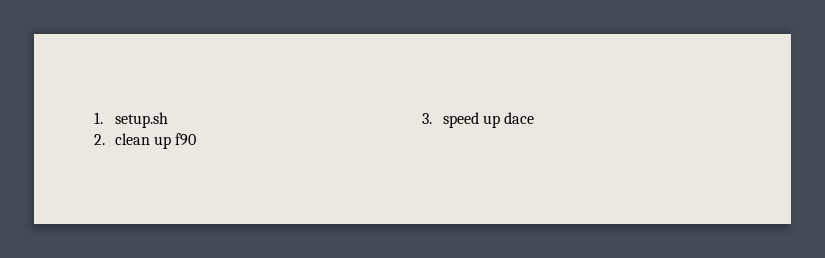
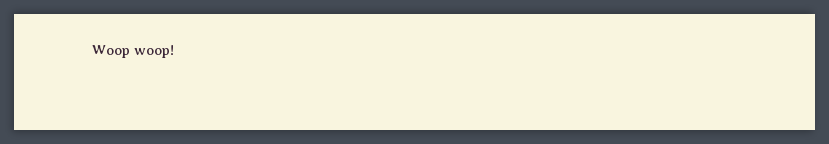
[94,112,168,128] [94,133,196,149] [422,112,534,128] 1. setup.sh // 2. clean up f90 // 3. speed up dace -> [92,45,174,58] Woop woop!

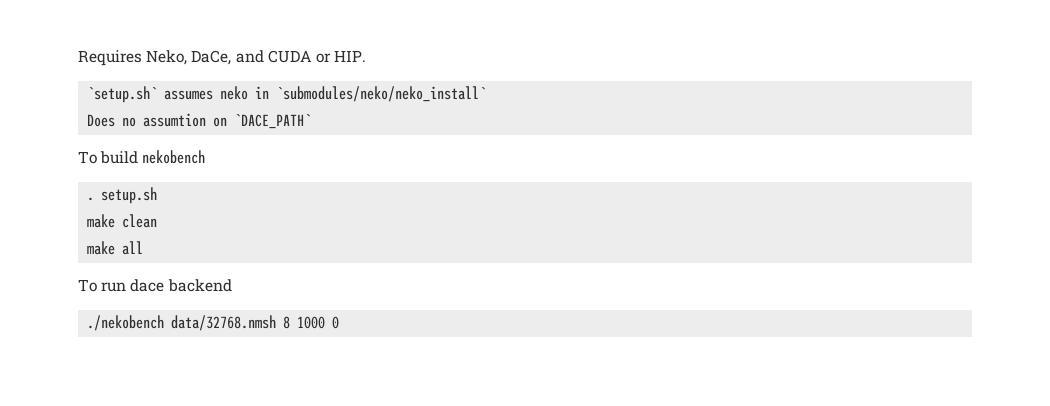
[92,45,174,58] Woop woop! -> [78,50,367,66] [87,86,487,103] [87,113,312,129] [78,150,206,164] [87,187,158,204] [87,214,158,228] [87,241,144,255] [78,279,232,292] [87,315,340,331] Requires Neko, DaCe, and CUDA or HIP. // `setup.sh` assumes neko in `submodules/neko/neko_install` // Does no assumtion on `DACE_PATH` // To build nekobench // . setup.sh // make clean // make all // To run dace backend // ./nekobench data/32768.nmsh 8 1000 0

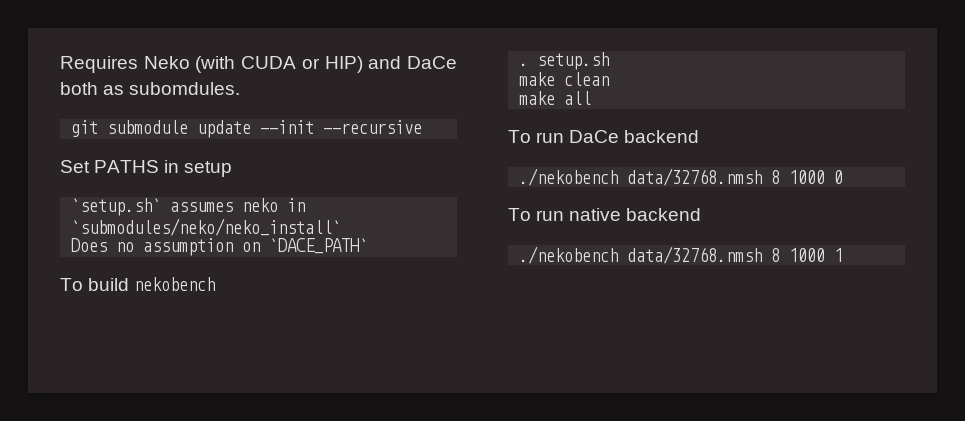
[146,50,367,65] Neko, DaCe, and CUDA or HIP. -> [143,56,458,73] [60,82,241,95] [71,120,423,138] [60,160,233,177] Neko (with CUDA or HIP) and DaCe both as subomdules. // git submodule update --init --recursive // Set PATHS in setup
[143,113,207,127] assumtion -> [143,238,234,256] assumption
[130,279,165,292] dace -> [569,130,620,143] DaCe
(340, 322) none -> [508,208,702,221] [519,246,844,264] // To run native backend // ./nekobench data/32768.nmsh 8 1000 1

